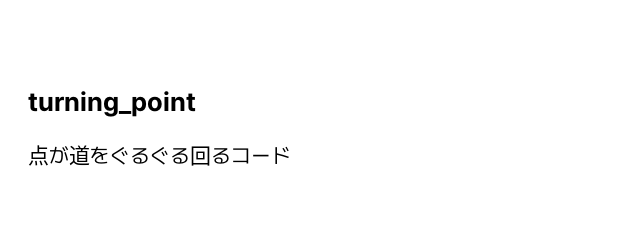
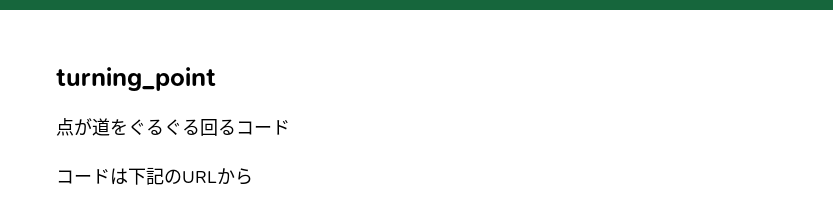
(291, 155) none -> [56,167,253,185] // コードは下記のURLから

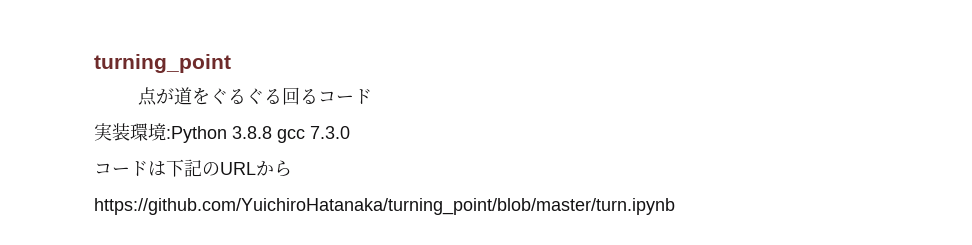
(290, 127) none -> [94,123,350,143] // 実装環境:Python 3.8.8 gcc 7.3.0
(253, 176) none -> [94,198,675,215] // https://github.com/YuichiroHatanaka/turning_point/blob/master/turn.ipynb

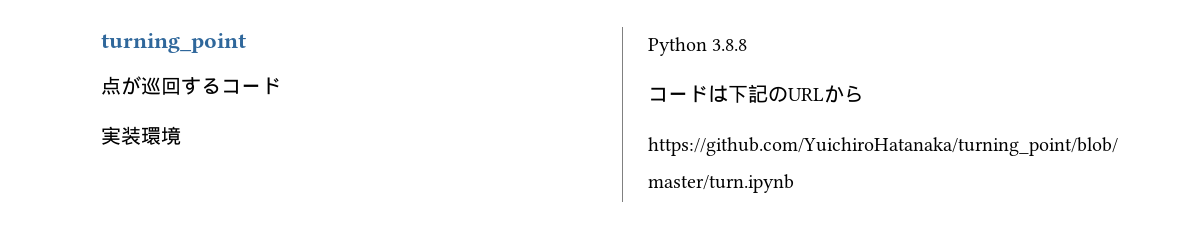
[173,87,300,105] 道をぐるぐる回 -> [141,77,201,95] 巡回す
[166,126,227,143] :Python -> [648,37,707,56] // Python
[277,126,350,143] gcc 7.3.0 -> (748, 45) none

